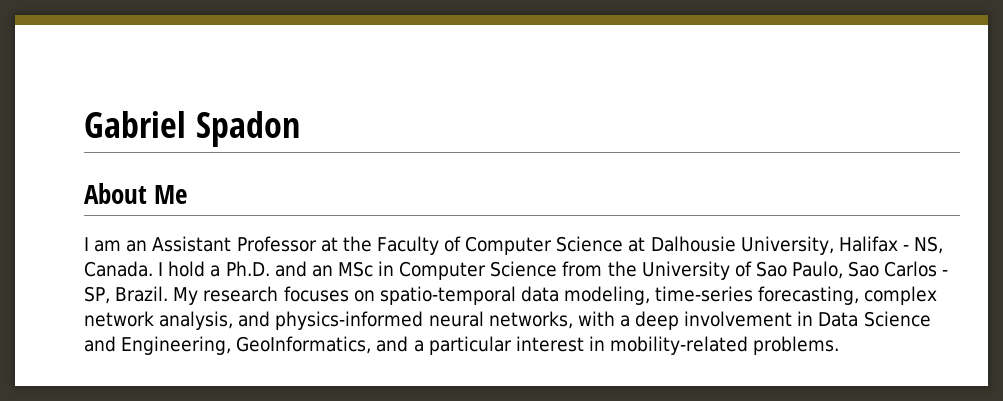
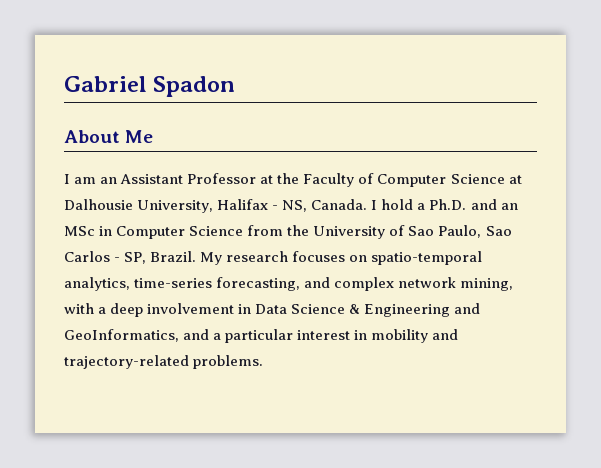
[520,286,651,305] data modeling, -> [64,277,130,291] analytics,
(860, 295) none -> [304,277,331,288] and
[159,311,573,330] analysis, and physics-informed neural networks, -> [460,278,514,291] mining,
[84,336,232,355] and Engineering, -> [349,303,481,317] & Engineering and
[610,336,749,355] mobility-related -> [371,329,459,343] [64,355,189,369] mobility and trajectory-related

